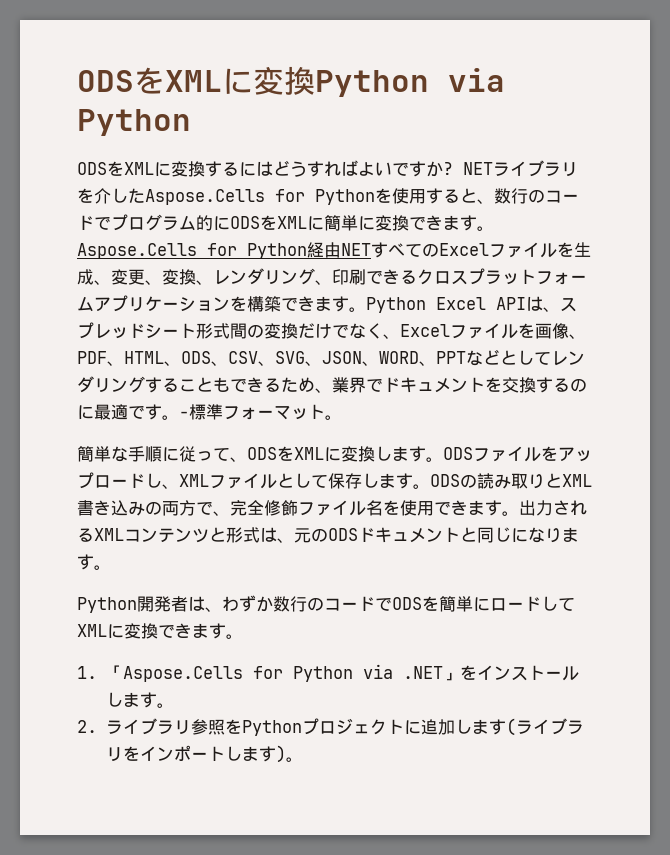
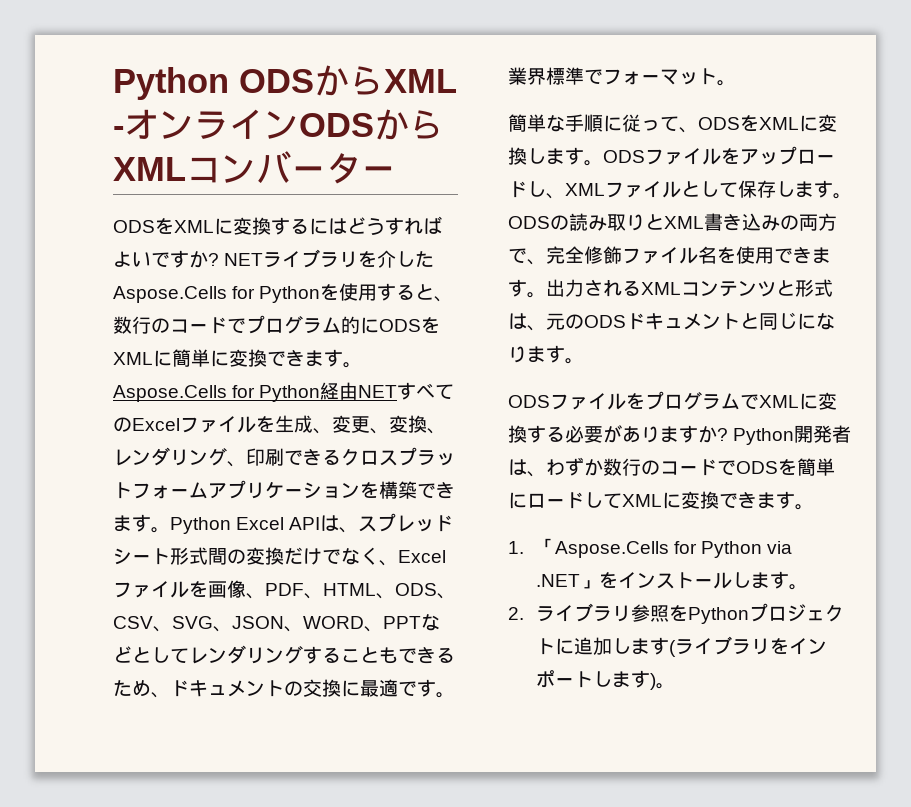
[77,66,505,97] [77,109,191,136] ODSをXMLに変換Python via Python -> [113,65,457,100] [113,109,444,140] [113,151,396,184] Python ODSからXML -オンラインODSからXMLコンバーター
[332,377,587,393] 業界でドキュメントを交換するの -> [170,679,341,697] ドキュメントの交換
[179,404,223,420] -標準 -> [508,67,603,85] 業界標準で
(111, 567) none -> [508,391,837,410] [508,425,728,443] ODSファイルをプログラムでXMLに変換する必要がありますか?

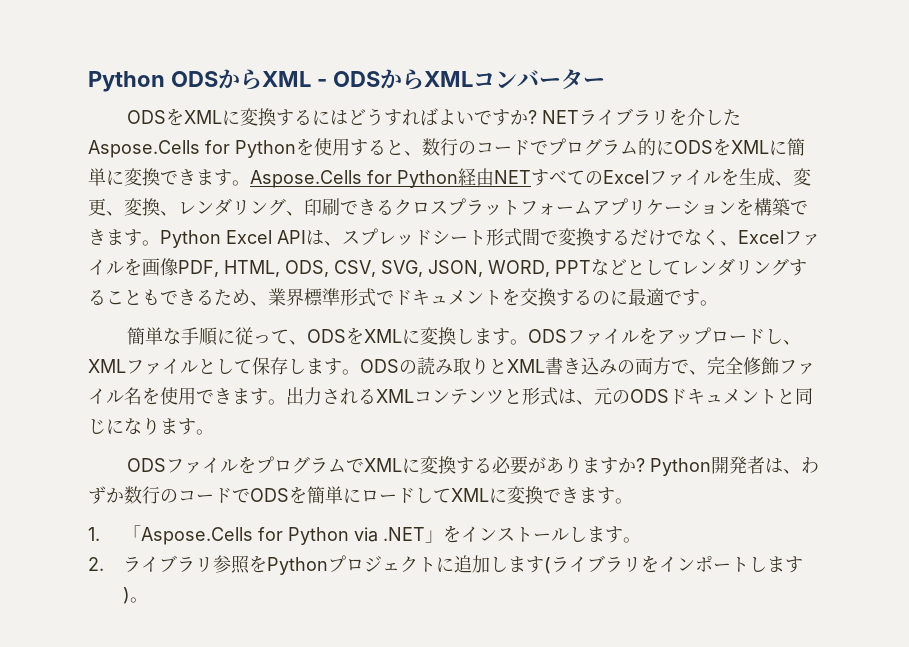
[124,109,299,139] オンライン -> (327, 83) none
[227,547,284,565] の変換 -> [540,228,630,246] で変換する
[246,583,456,599] [113,616,383,632] 、PDF、HTML、ODS、CSV、SVG、JSON、WORD、 -> [178,260,550,277] PDF, HTML, ODS, CSV, SVG, JSON, WORD,
[170,679,455,698] [508,67,717,85] ドキュメントの交換に最適です。業界標準でフォーマット -> [268,288,700,307] 業界標準形式でドキュメントを交換するのに最適です

